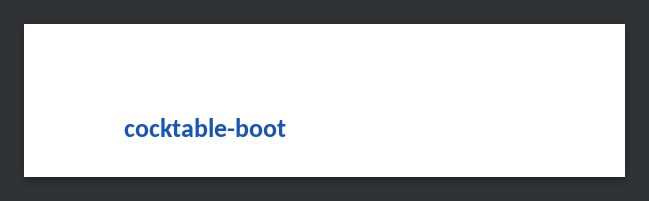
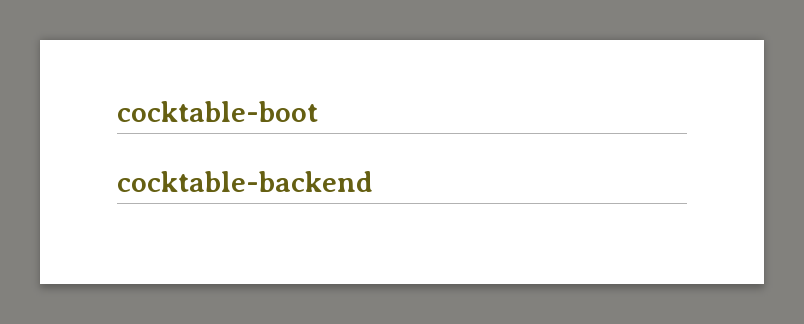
(286, 127) none -> [117,171,373,192] // cocktable-backend

